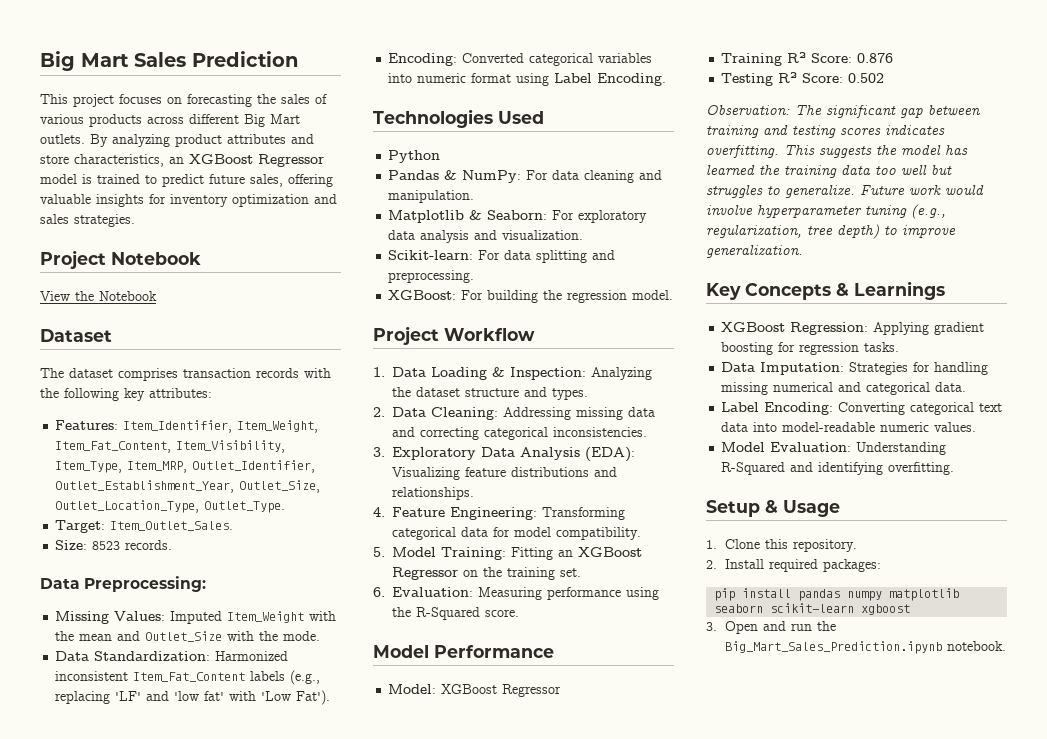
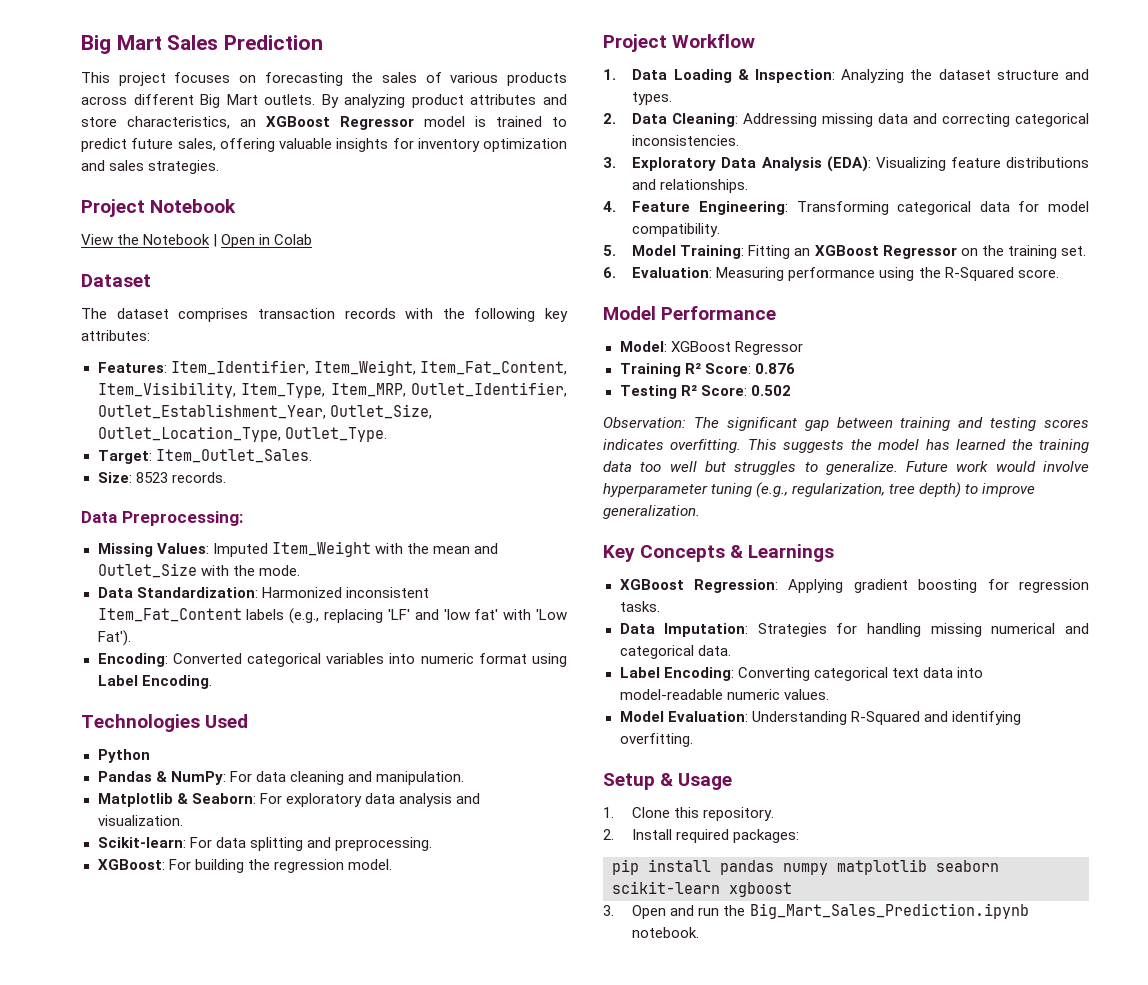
(157, 296) none -> [213,234,313,248] | Open in Colab

